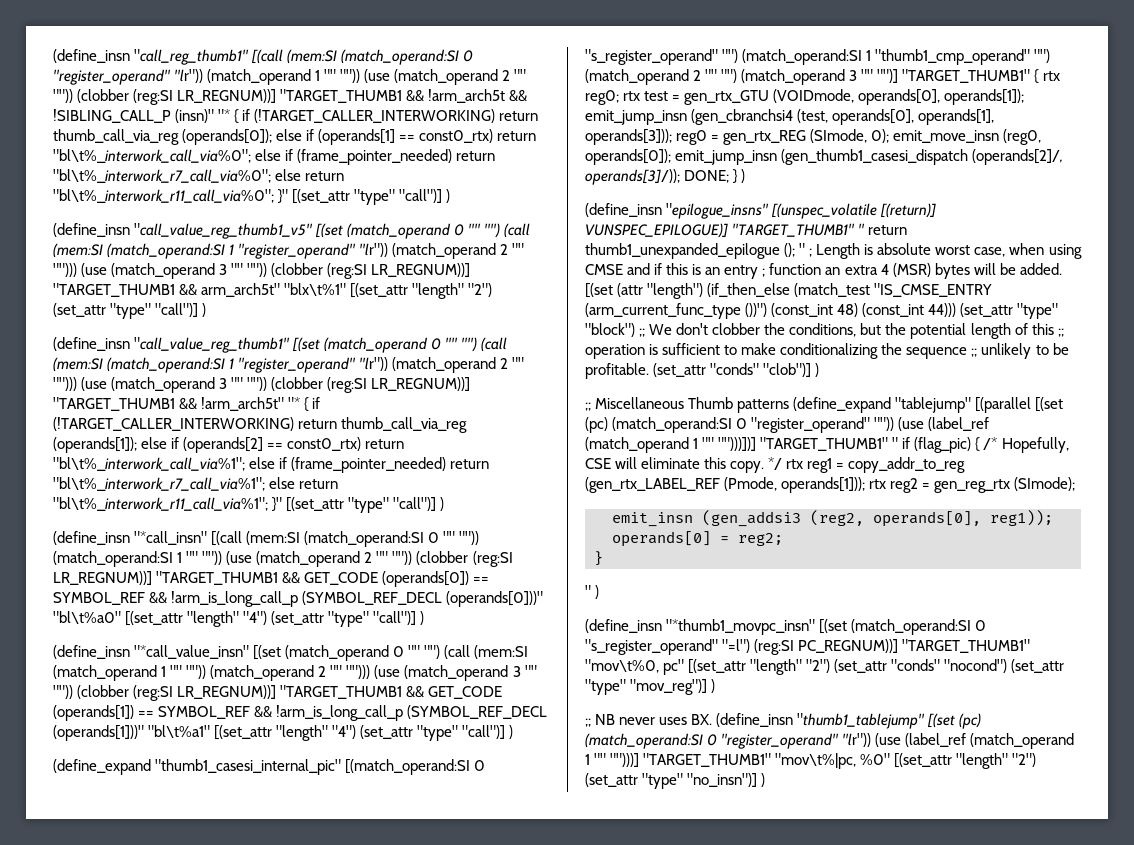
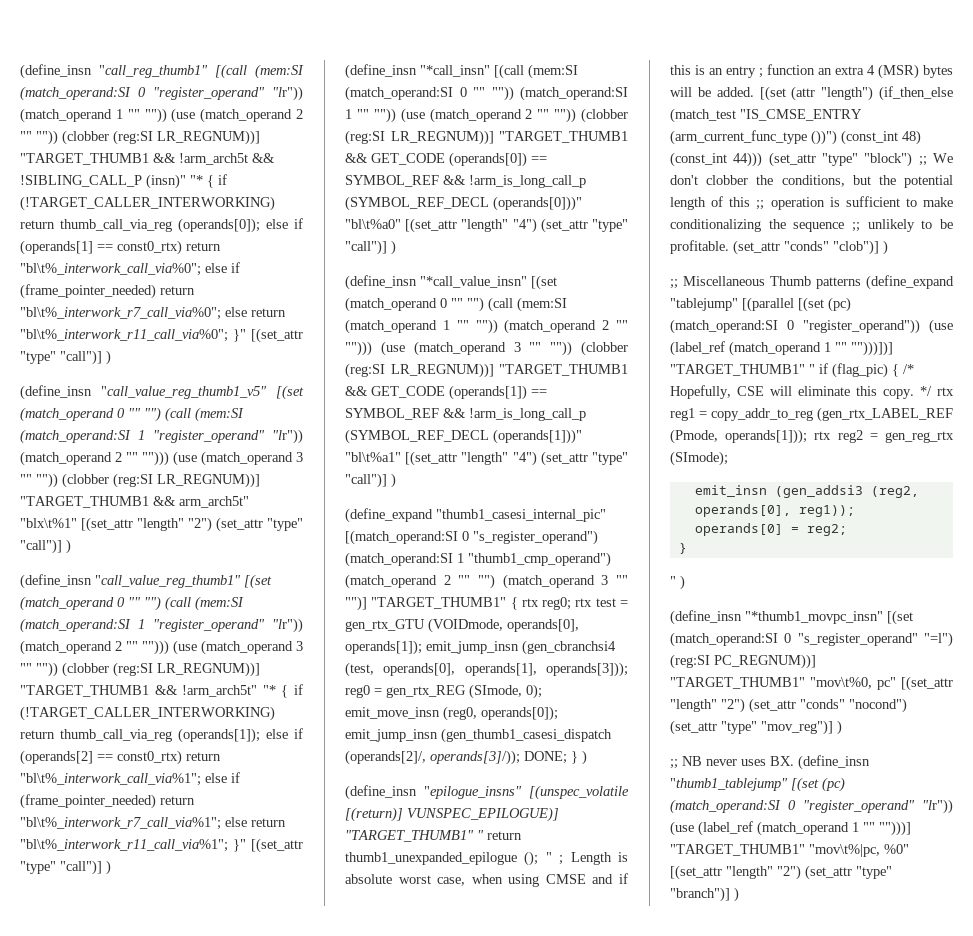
[585,49,1051,65] "s_register_operand" "") (match_operand:SI 1 "thumb1_cmp_operand" "") -> [473,530,598,545] [345,552,611,567] "s_register_operand") (match_operand:SI 1 "thumb1_cmp_operand")
[751,417,895,433] "register_operand" "")) -> [803,319,920,334] "register_operand"))
[687,773,758,787] "no_insn")] -> [670,887,730,902] "branch")]

